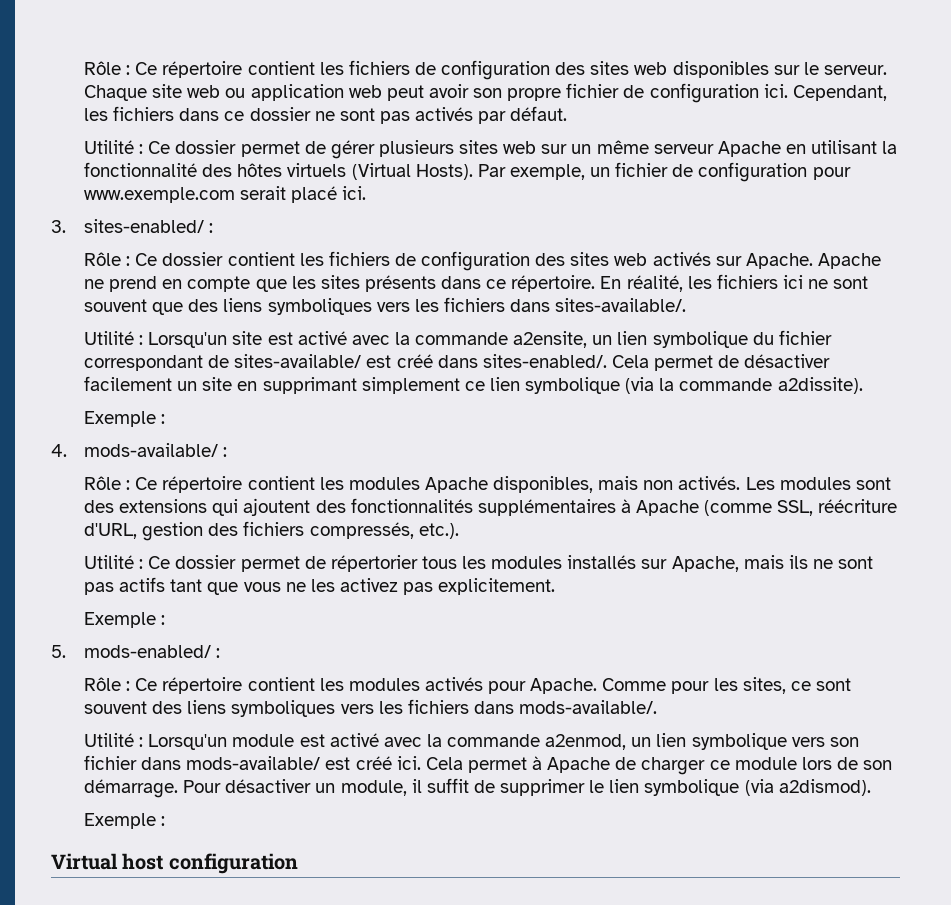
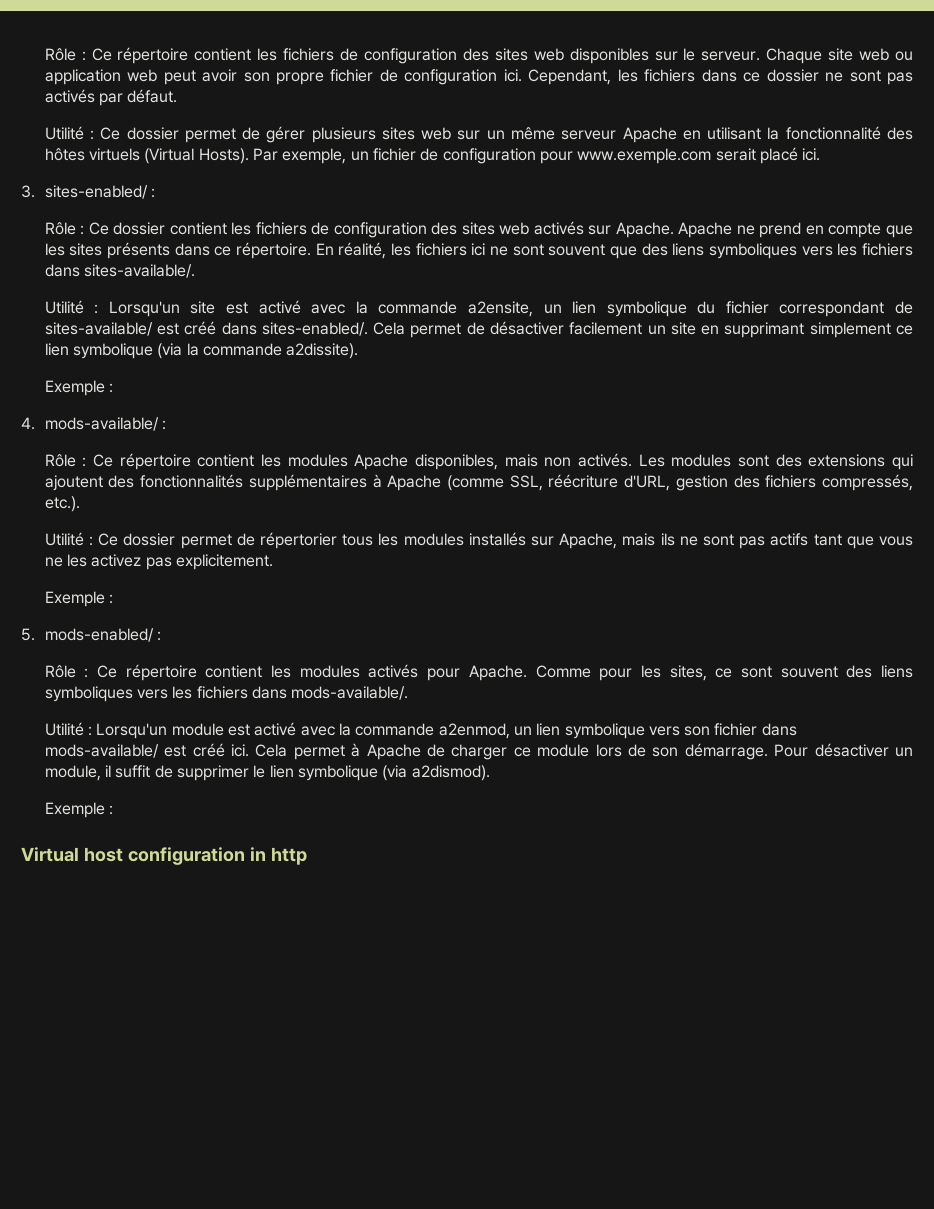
(298, 863) none -> [249,847,307,865] in http

